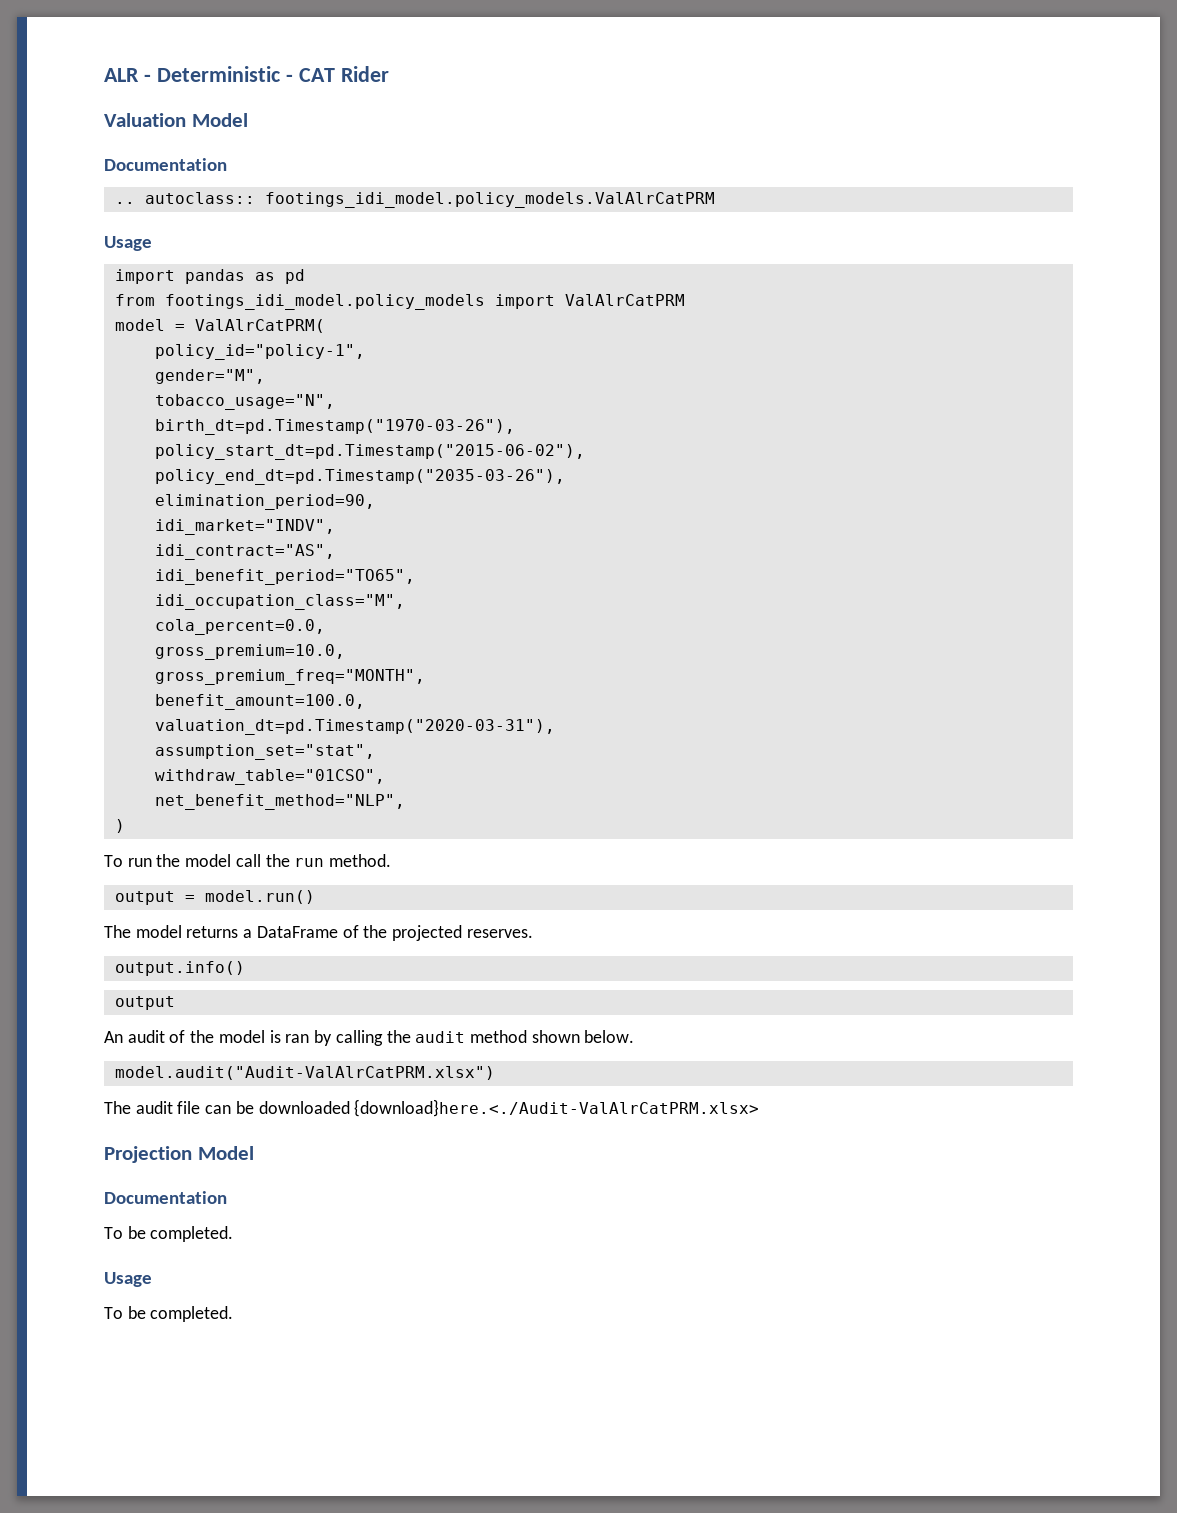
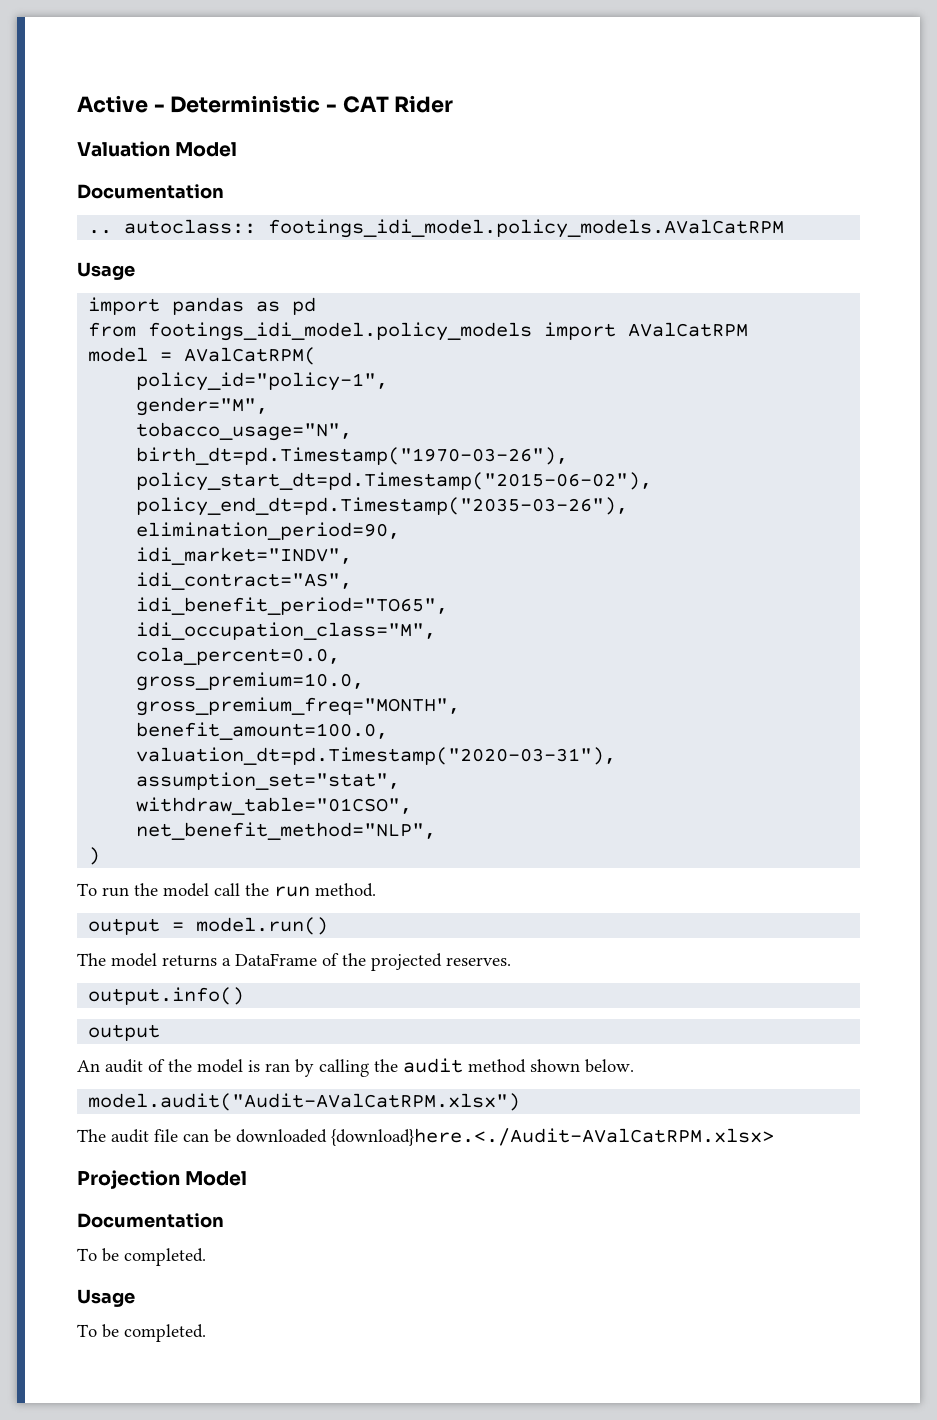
[104,68,139,82] ALR -> [77,95,148,113] Active
[264,192,715,208] footings_idi_model.policy_models.ValAlrCatPRM -> [268,219,785,238] footings_idi_model.policy_models.AValCatRPM
[564,294,685,306] ValAlrCatPRM -> [628,322,749,337] AValCatRPM
[194,319,325,333] ValAlrCatPRM( -> [184,347,317,365] AValCatRPM(
[114,1066,495,1080] model.audit("Audit-ValAlrCatPRM.xlsx") -> [88,1093,521,1111] model.audit("Audit-AValCatRPM.xlsx")
[354,1099,760,1117] {download}here.<./Audit-ValAlrCatPRM.xlsx> -> [331,1128,774,1146] {download}here.<./Audit-AValCatRPM.xlsx>

